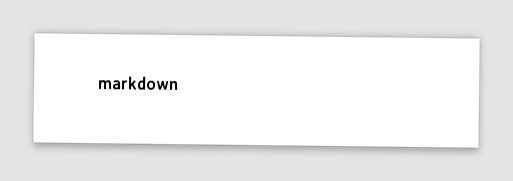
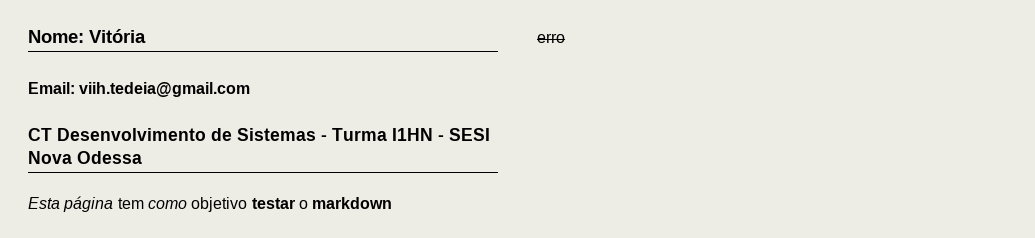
(98, 83) none -> [28,29,146,43] [28,82,251,97] [28,128,490,141] [28,151,142,164] [28,196,308,212] Nome: Vitória // Email: viih.tedeia@gmail.com // CT Desenvolvimento de Sistemas - Turma I1HN - SESI Nova Odessa // Esta página tem como objetivo testar o
(179, 83) none -> [537,33,565,43] // erro

